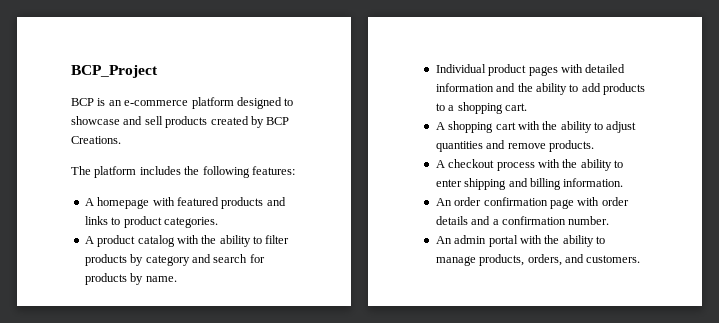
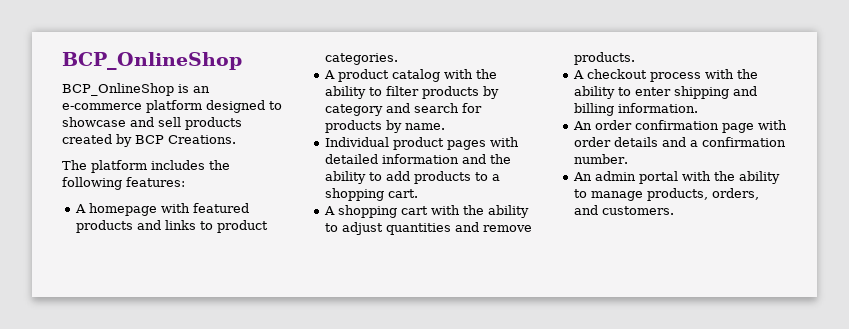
[71,65,158,78] [71,98,94,106] BCP_Project // BCP -> [62,52,242,70] [62,83,174,96] BCP_OnlineShop // BCP_OnlineShop

